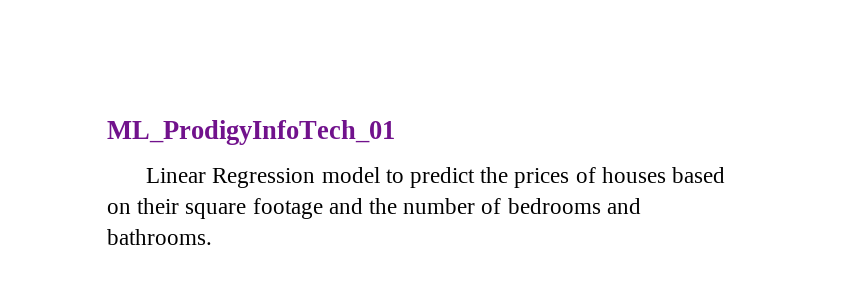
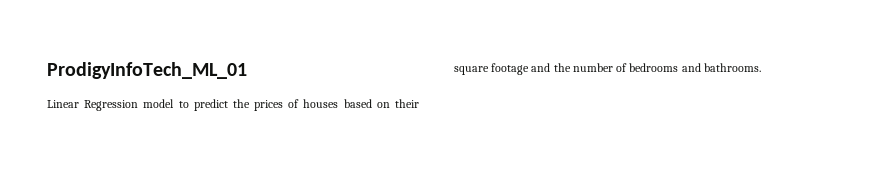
[107,120,395,145] ML_ProdigyInfoTech_01 -> [47,62,247,79] ProdigyInfoTech_ML_01

